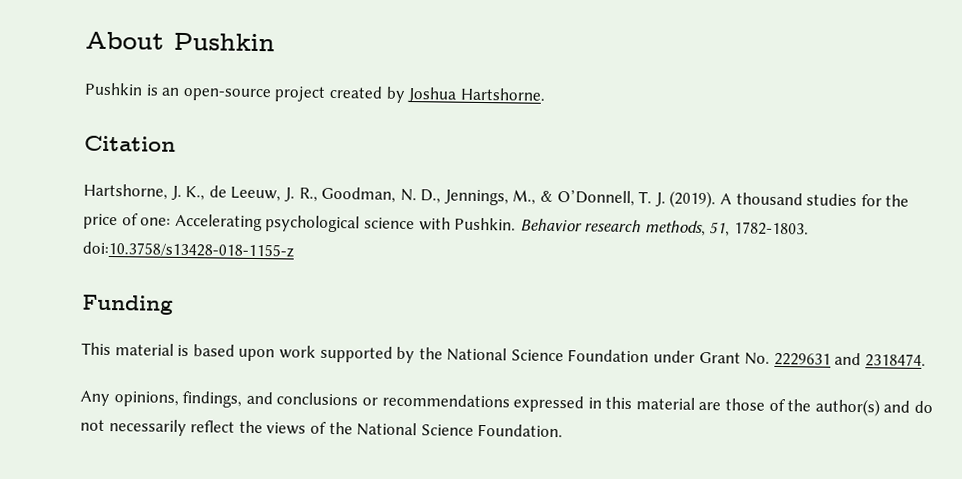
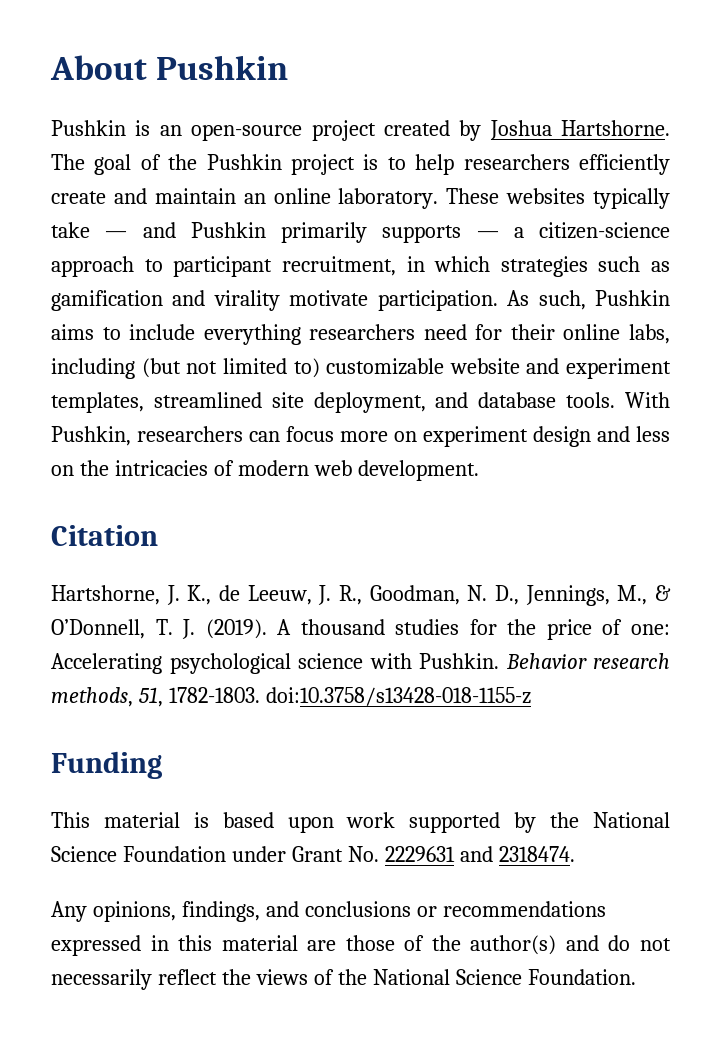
(546, 94) none -> [51,154,670,175] [51,188,670,209] [51,222,670,243] [51,256,670,277] [51,290,670,311] [51,324,670,345] [51,358,671,379] [51,392,671,413] [51,426,670,447] [51,460,479,481] The goal of the Pushkin project is to help researchers efficiently create and maintain an online laboratory. These websites typically take — and Pushkin primarily supports — a citizen-science approach to participant recruitment, in which strategies such as gamification and virality motivate participation. As such, Pushkin aims to include everything researchers need for their online labs, including (but not limited to) customizable website and experiment templates, streamlined site deployment, and database tools. With Pushkin, researchers can focus more on experiment design and less on the intricacies of modern web development.

